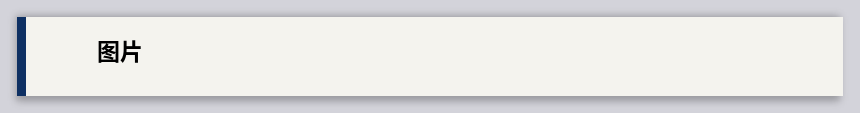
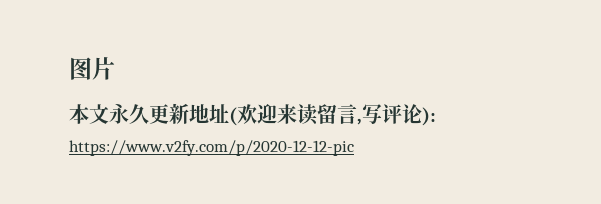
(143, 51) none -> [69,103,436,126] [69,140,354,156] // 本文永久更新地址(欢迎来读留言,写评论): // https://www.v2fy.com/p/2020-12-12-pic

